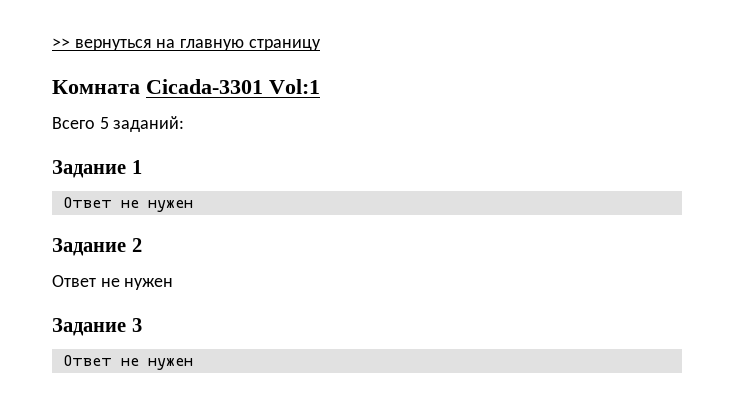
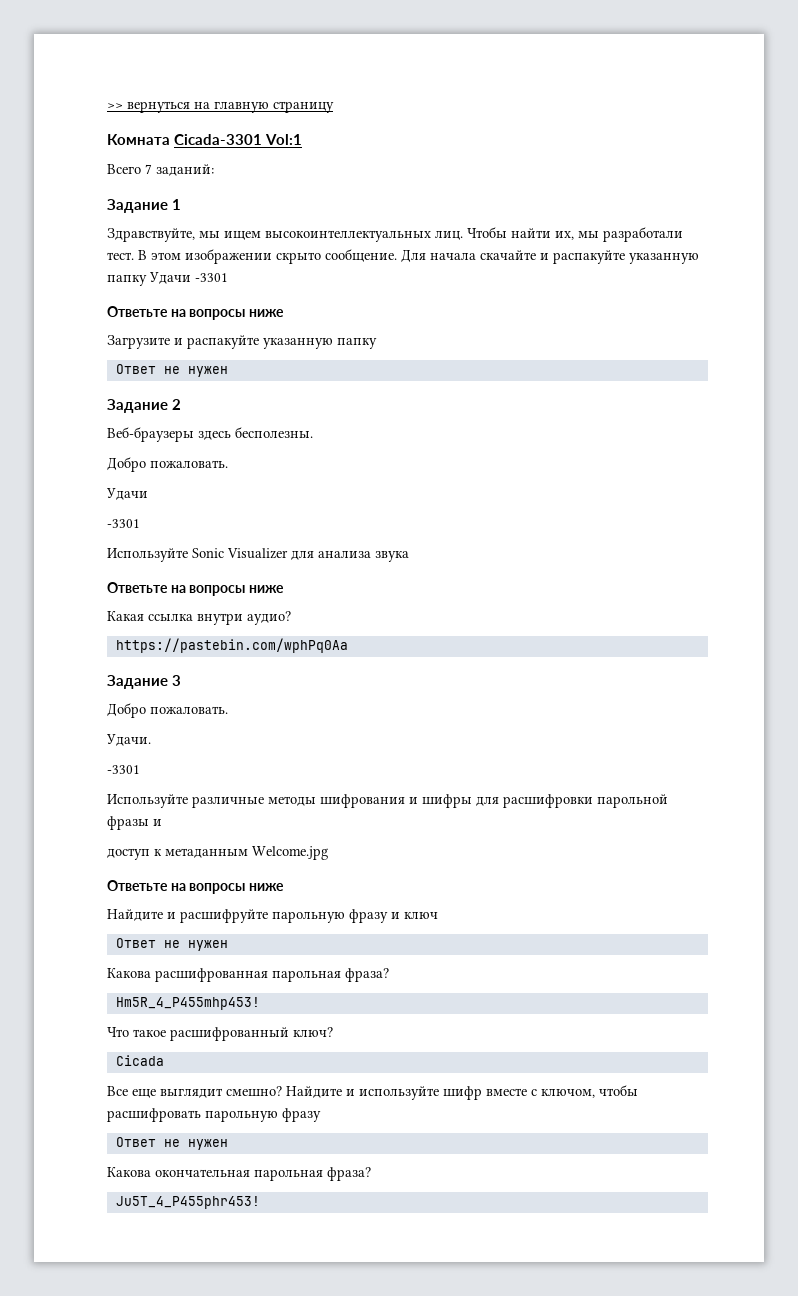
[99,117,109,129] 5 -> [145,164,152,174] 7
(142, 167) none -> [107,227,683,242] [107,249,699,264] [107,272,228,286] [107,306,284,320] [107,335,377,349] // Здравствуйте, мы ищем высокоинтеллектуальных лиц. Чтобы найти их, мы разработали тест. В этом изображении скрыто сообщение. Для начала скачайте и распакуйте указанную папку Удачи -3301 // Ответьте на вопросы ниже // Загрузите и распакуйте указанную папку
[52,275,174,290] [52,318,142,336] [62,355,193,370] Ответ не нужен // Задание 3 // Ответ не нужен -> [107,427,313,442] [107,457,228,472] [106,488,148,500] [107,519,140,528] [107,548,409,562] [107,582,284,596] [107,611,291,625] [115,638,348,653] [107,675,181,689] [107,703,228,718] [106,734,151,746] [107,765,140,774] [107,794,668,808] [107,816,162,830] [107,846,328,860] [107,880,284,894] [107,909,438,923] [115,938,228,951] [107,968,389,982] [115,997,260,1010] [107,1027,333,1041] [115,1055,164,1066] [107,1085,638,1100] [107,1108,321,1122] [115,1137,228,1150] [107,1167,371,1181] [115,1196,260,1209] Веб-браузеры здесь бесполезны. // Добро пожаловать. // Удачи // -3301 // Используйте Sonic Visualizer для анализа звука // Ответьте на вопросы ниже // Какая ссылка внутри аудио? // https://pastebin.com/wphPq0Aa // Задание 3 // Добро пожаловать. // Удачи. // -3301 // Используйте различные методы шифрования и шифры для расшифровки парольной фразы и // доступ к метаданным Welcome.jpg // Ответьте на вопросы ниже // Найдите и расшифруйте парольную фразу и ключ // Ответ не нужен // Какова расшифрованная парольная фраза? // Hm5R_4_P455mhp453! // Что такое расшифрованный ключ? // Cicada // Все еще выглядит смешно? Найдите и используйте шифр вместе с ключом, чтобы расшифровать парольную фразу // Ответ не нужен // Какова окончательная парольная фраза? // Ju5T_4_P455phr453!

